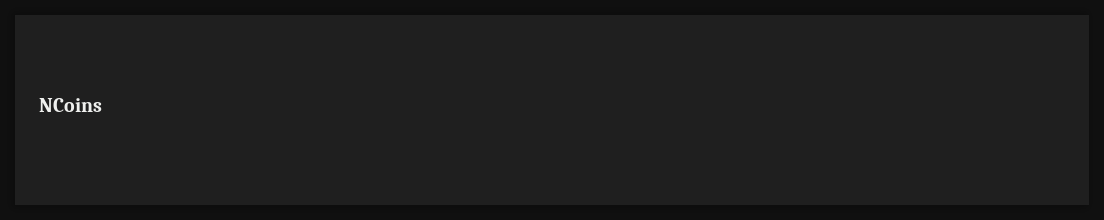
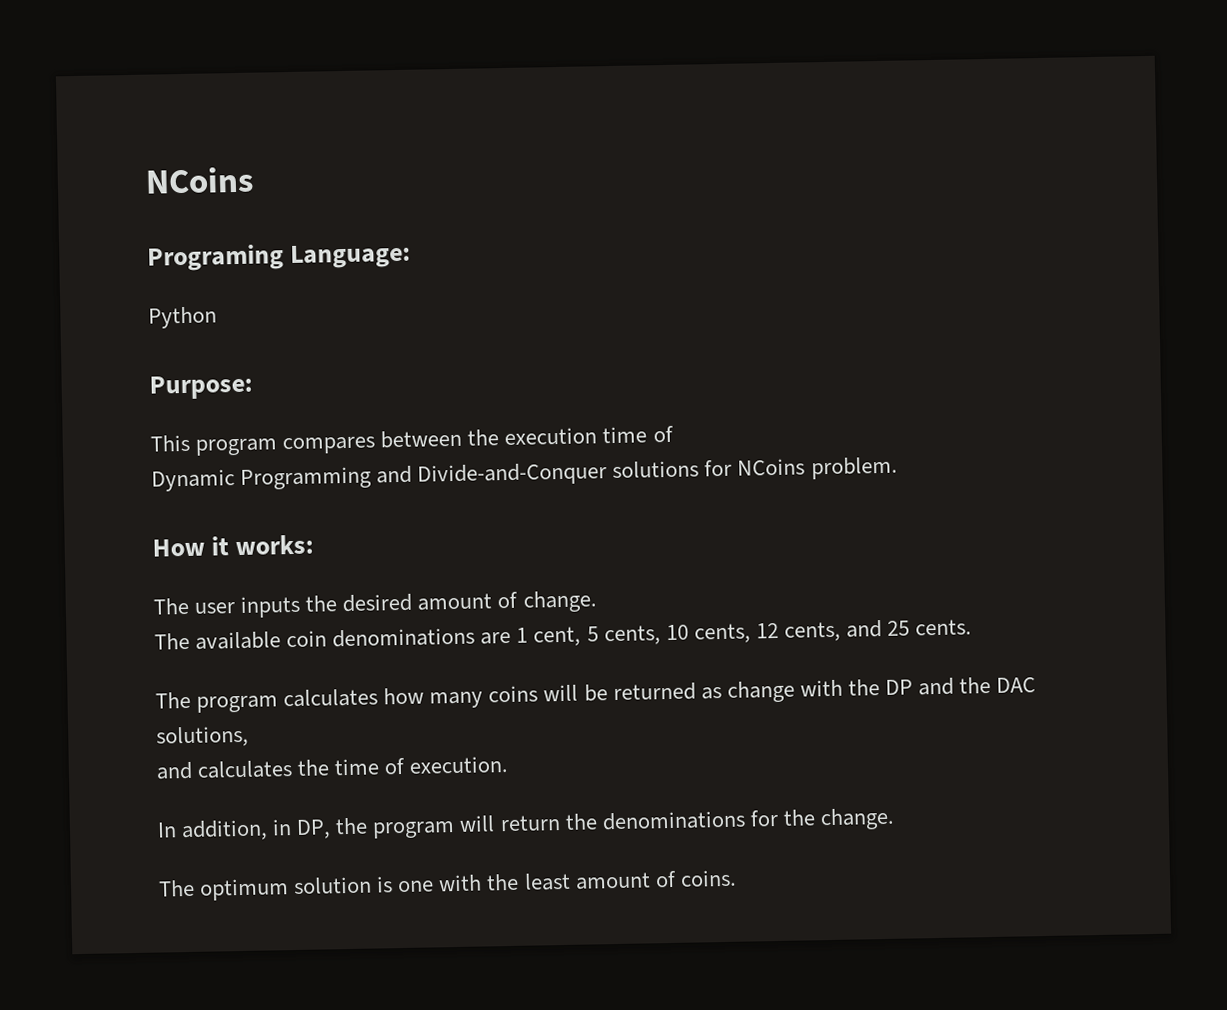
[39,98,102,112] NCoins -> [145,166,255,194] [147,243,412,272] [148,306,217,329] [149,374,253,400] [150,425,674,456] [151,456,898,492] [152,534,315,557] [153,590,597,618] [154,619,973,650] [155,676,1037,713] [156,725,249,748] [156,756,509,780] [157,807,895,842] [158,869,737,901] NCoins // Programing Language: // Python // Purpose: // This program compares between the execution time of // Dynamic Programming and Divide-and-Conquer solutions for NCoins problem. // How it works: // The user inputs the desired amount of change. // The available coin denominations are 1 cent, 5 cents, 10 cents, 12 cents, and 25 cents. // The program calculates how many coins will be returned as change with the DP and the DAC solutions, // and calculates the time of execution. // In addition, in DP, the program will return the denominations for the change. // The optimum solution is one with the least amount of coins.

